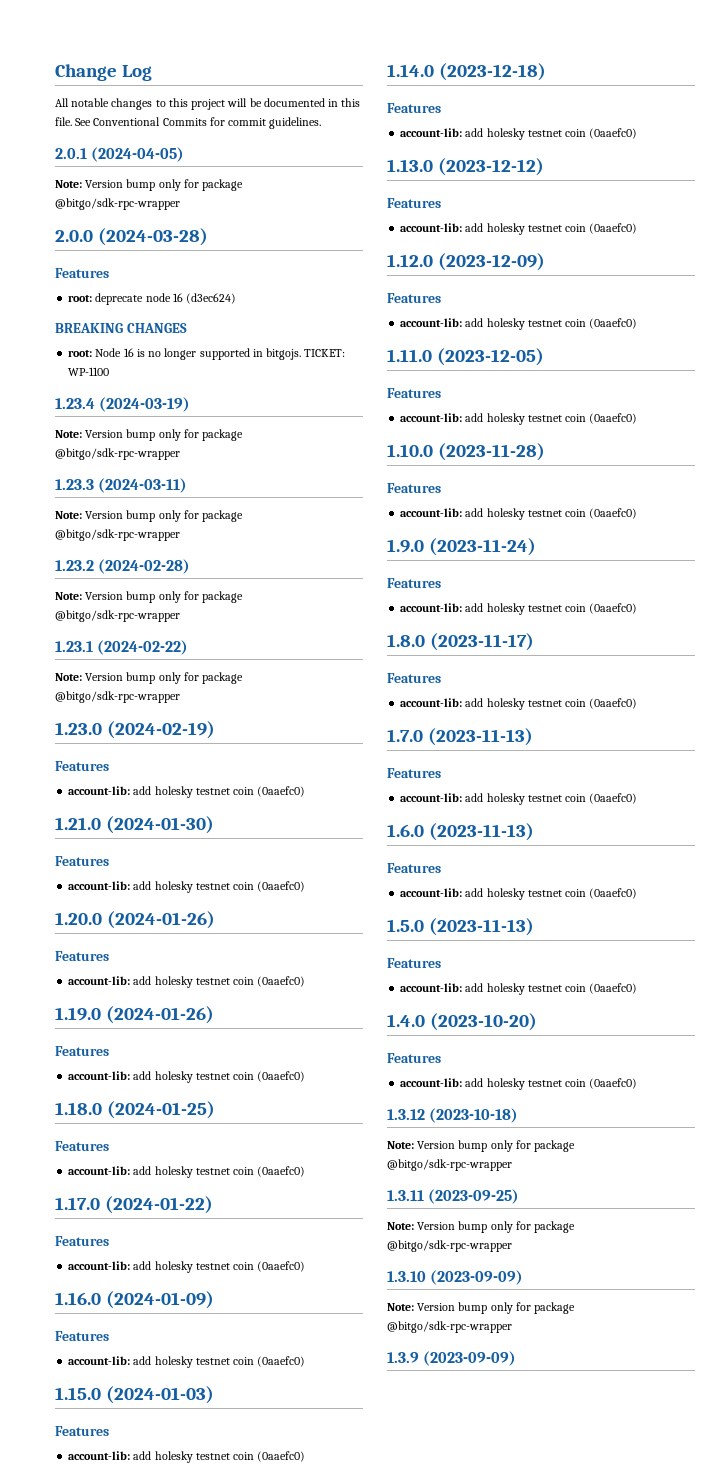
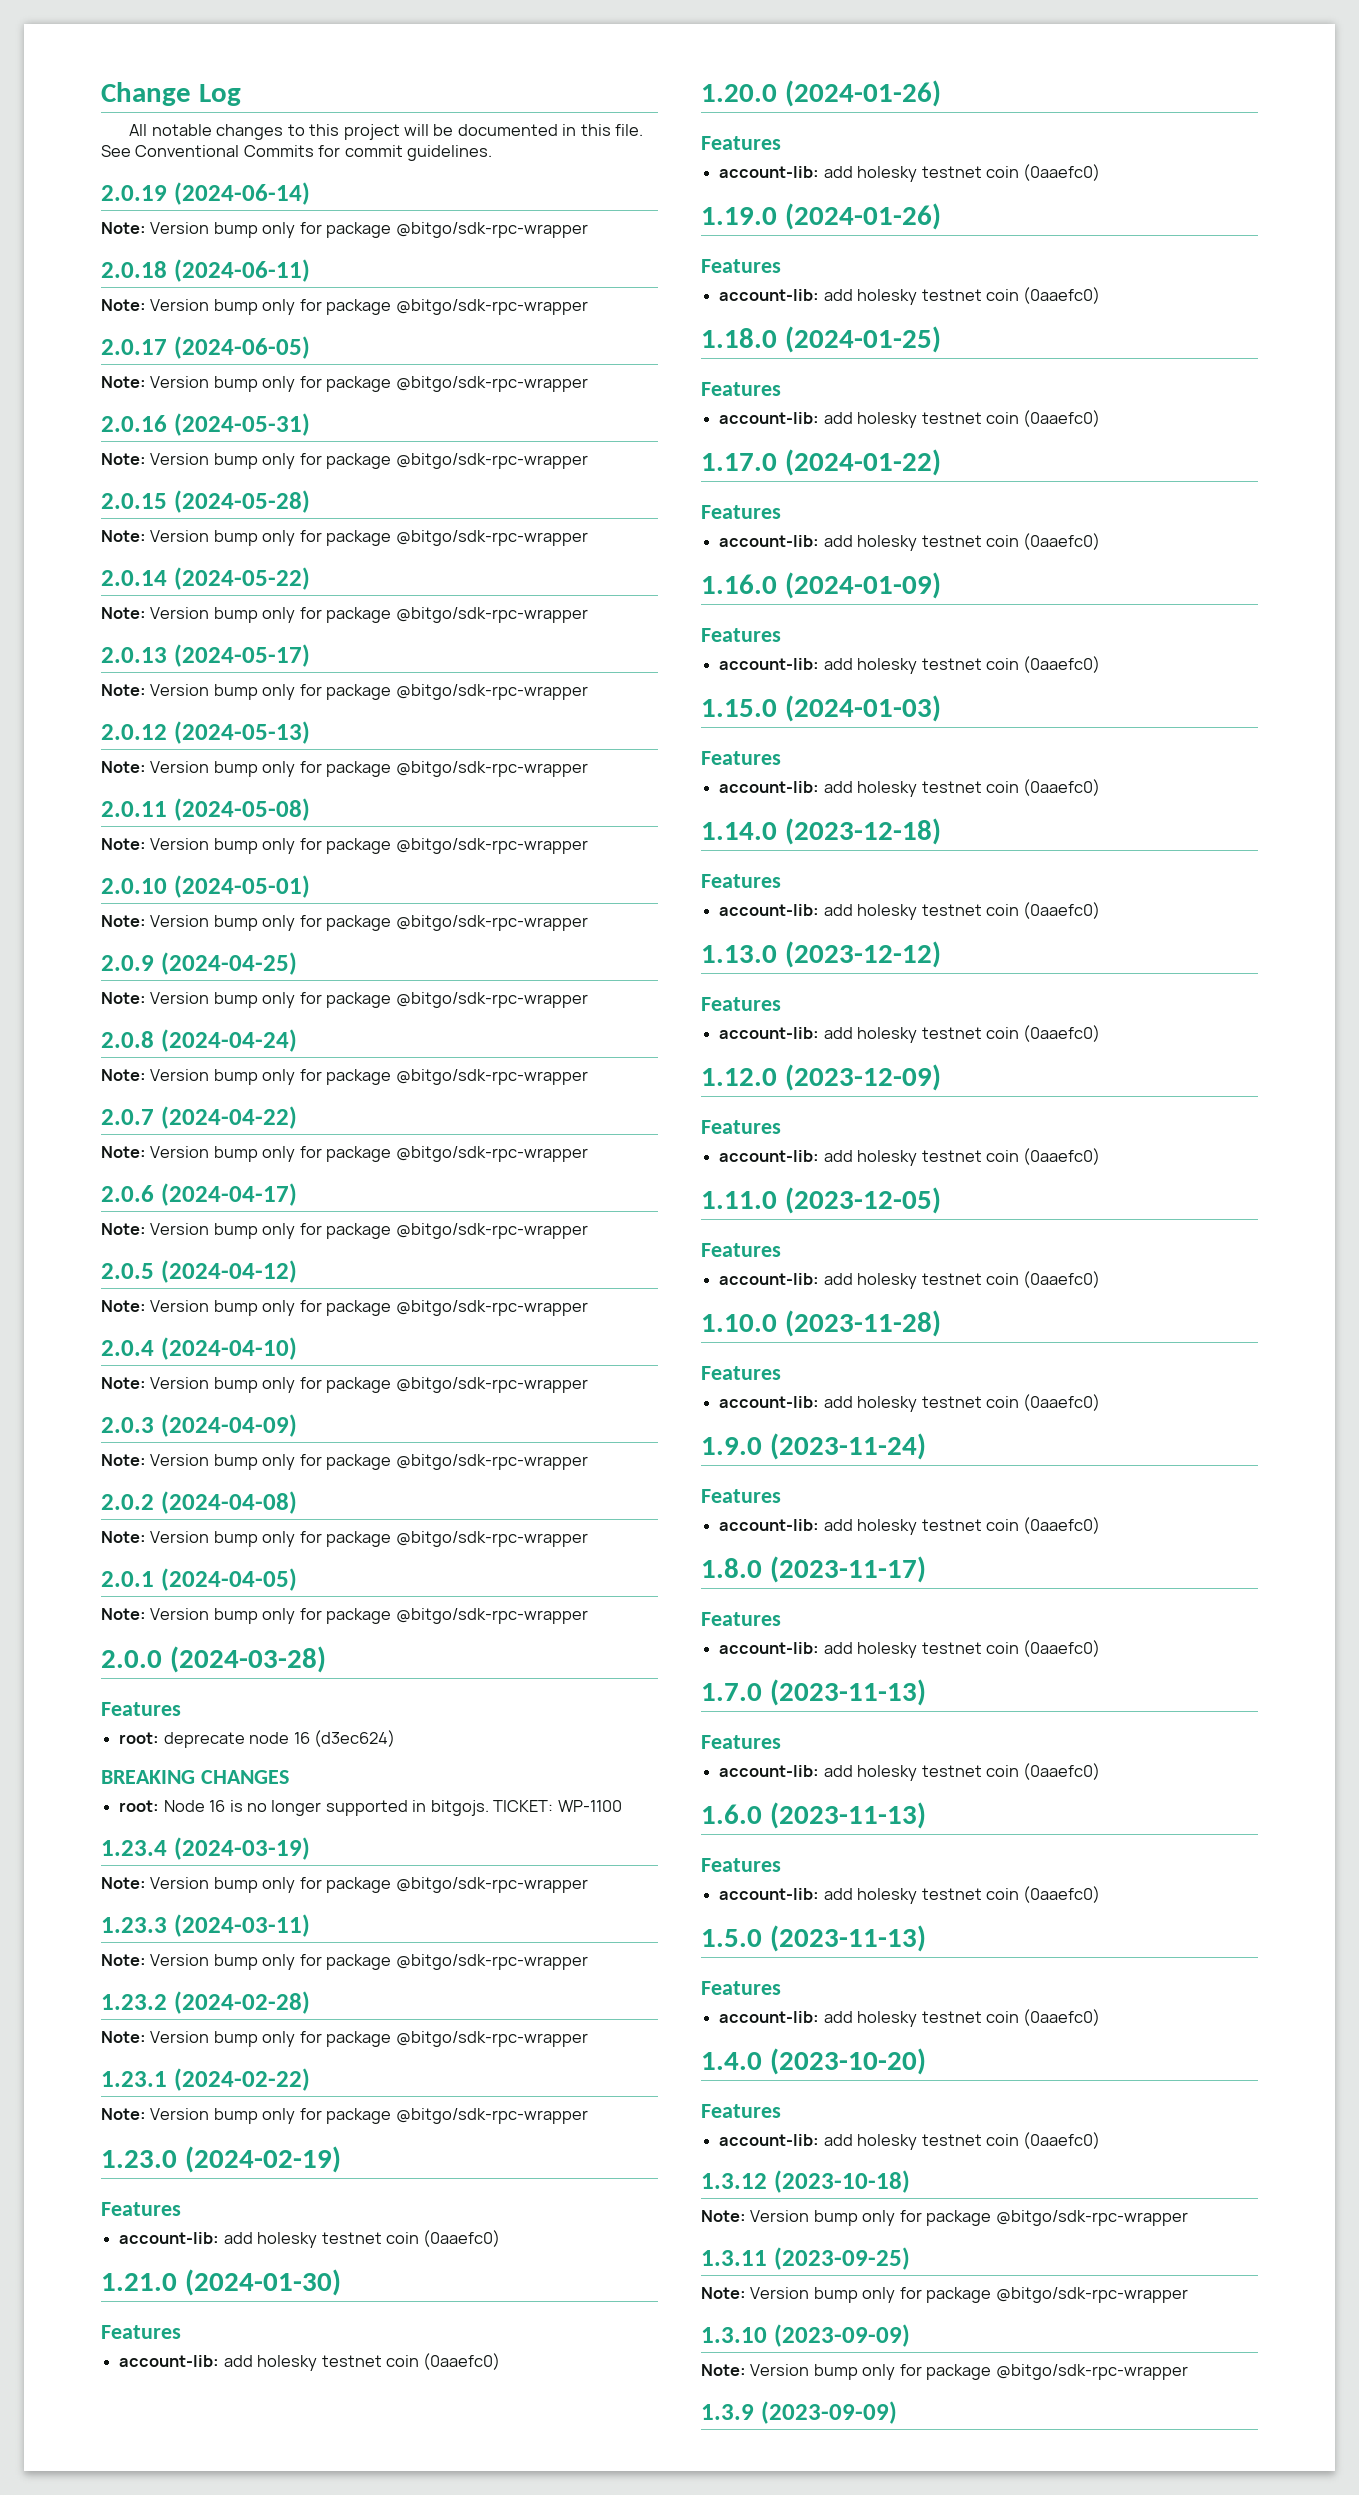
(322, 123) none -> [101,182,310,205] [101,222,588,238] [101,259,310,282] [101,299,588,315] [101,336,310,359] [101,376,588,392] [101,413,310,436] [101,453,588,469] [101,490,310,513] [101,530,588,546] [101,567,310,590] [101,607,588,623] [101,644,310,667] [101,684,588,700] [101,721,310,744] [101,761,588,777] [101,798,310,821] [101,838,588,854] [101,875,310,898] [101,915,588,931] [101,952,297,975] [101,992,588,1008] [101,1029,297,1052] [101,1069,588,1085] [101,1106,297,1129] [101,1146,588,1162] [101,1183,297,1206] [101,1223,588,1239] [101,1260,297,1283] [101,1300,588,1316] [101,1337,297,1360] [101,1377,588,1393] [101,1414,297,1437] [101,1454,588,1470] [101,1491,297,1514] [101,1531,588,1547] // 2.0.19 (2024-06-14) // Note: Version bump only for package @bitgo/sdk-rpc-wrapper // 2.0.18 (2024-06-11) // Note: Version bump only for package @bitgo/sdk-rpc-wrapper // 2.0.17 (2024-06-05) // Note: Version bump only for package @bitgo/sdk-rpc-wrapper // 2.0.16 (2024-05-31) // Note: Version bump only for package @bitgo/sdk-rpc-wrapper // 2.0.15 (2024-05-28) // Note: Version bump only for package @bitgo/sdk-rpc-wrapper // 2.0.14 (2024-05-22) // Note: Version bump only for package @bitgo/sdk-rpc-wrapper // 2.0.13 (2024-05-17) // Note: Version bump only for package @bitgo/sdk-rpc-wrapper // 2.0.12 (2024-05-13) // Note: Version bump only for package @bitgo/sdk-rpc-wrapper // 2.0.11 (2024-05-08) // Note: Version bump only for package @bitgo/sdk-rpc-wrapper // 2.0.10 (2024-05-01) // Note: Version bump only for package @bitgo/sdk-rpc-wrapper // 2.0.9 (2024-04-25) // Note: Version bump only for package @bitgo/sdk-rpc-wrapper // 2.0.8 (2024-04-24) // Note: Version bump only for package @bitgo/sdk-rpc-wrapper // 2.0.7 (2024-04-22) // Note: Version bump only for package @bitgo/sdk-rpc-wrapper // 2.0.6 (2024-04-17) // Note: Version bump only for package @bitgo/sdk-rpc-wrapper // 2.0.5 (2024-04-12) // Note: Version bump only for package @bitgo/sdk-rpc-wrapper // 2.0.4 (2024-04-10) // Note: Version bump only for package @bitgo/sdk-rpc-wrapper // 2.0.3 (2024-04-09) // Note: Version bump only for package @bitgo/sdk-rpc-wrapper // 2.0.2 (2024-04-08) // Note: Version bump only for package @bitgo/sdk-rpc-wrapper

